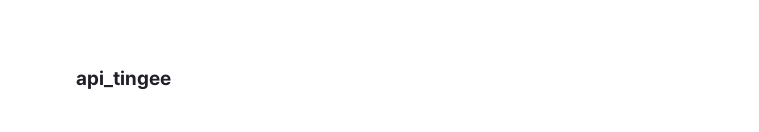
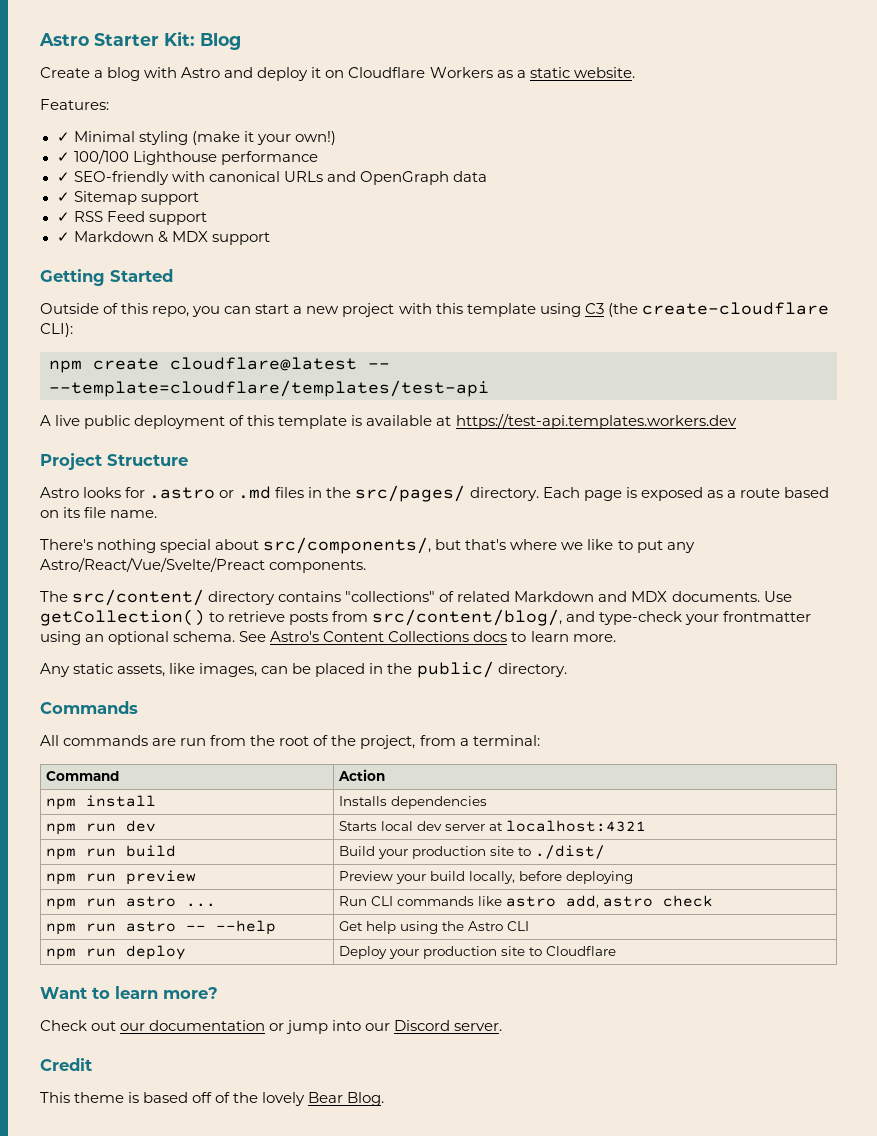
[76,70,171,90] api_tingee -> [39,31,241,50] [40,67,635,81] [40,99,109,110] [56,131,336,145] [56,149,318,165] [56,171,487,185] [56,191,199,205] [56,211,207,225] [56,231,270,245] [40,269,173,286] [40,302,829,317] [40,323,73,337] [49,357,390,373] [49,380,489,397] [40,413,737,429] [40,453,188,470] [40,485,829,502] [40,507,158,518] [40,537,695,554] [40,557,367,573] [40,589,792,606] [40,609,812,626] [40,631,616,645] [40,661,567,678] [40,701,138,714] [40,735,540,749] [46,771,120,781] [338,769,386,781] [46,795,157,810] [339,796,488,809] [46,820,157,835] [339,820,647,832] [46,845,177,860] [339,845,606,859] [46,870,197,885] [339,871,634,884] [46,896,217,910] [339,895,714,908] [46,920,277,935] [339,921,530,934] [46,945,187,960] [339,946,617,959] [40,986,218,999] [40,1020,503,1034] [40,1058,92,1071] [40,1092,385,1106] Astro Starter Kit: Blog // Create a blog with Astro and deploy it on Cloudflare Workers as a static website. // Features: // ✓ Minimal styling (make it your own!) // ✓ 100/100 Lighthouse performance // ✓ SEO-friendly with canonical URLs and OpenGraph data // ✓ Sitemap support // ✓ RSS Feed support // ✓ Markdown & MDX support // Getting Started // Outside of this repo, you can start a new project with this template using C3 (the create-cloudflare CLI): // npm create cloudflare@latest -- --template=cloudflare/templates/test-api // A live public deployment of this template is available at https://test-api.templates.workers.dev // Project Structure // Astro looks for .astro or .md files in the src/pages/ directory. Each page is exposed as a route based on its file name. // There's nothing special about src/components/, but that's where we like to put any Astro/React/Vue/Svelte/Preact components. // The src/content/ directory contains "collections" of related Markdown and MDX documents. Use getCollection() to retrieve posts from src/content/blog/, and type-check your frontmatter using an optional schema. See Astro's Content Collections docs to learn more. // Any static assets, like images, can be placed in the public/ directory. // Commands // All commands are run from the root of the project, from a terminal: // Command | Action // npm install | Installs dependencies // npm run dev | Starts local dev server at localhost:4321 // npm run build | Build your production site to ./dist/ // npm run preview | Preview your build locally, before deploying // npm run astro ... | Run CLI commands like astro add, astro check // npm run astro -- --help | Get help using the Astro CLI // npm run deploy | Deploy your production site to Cloudflare // Want to learn more? // Check out our documentation or jump into our Discord server. // Credit // This theme is based off of the lovely Bear Blog.

